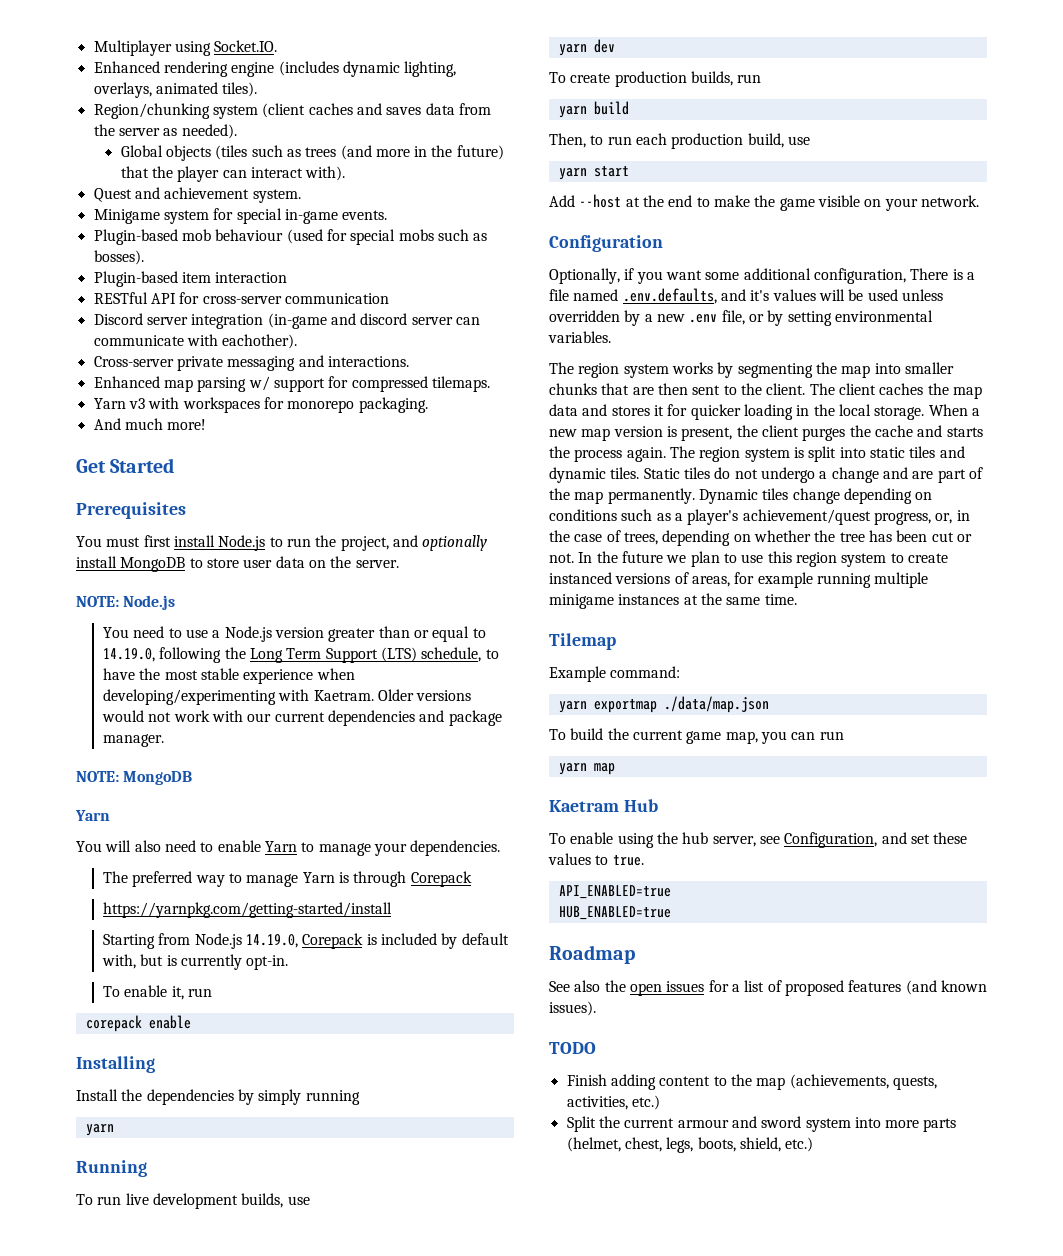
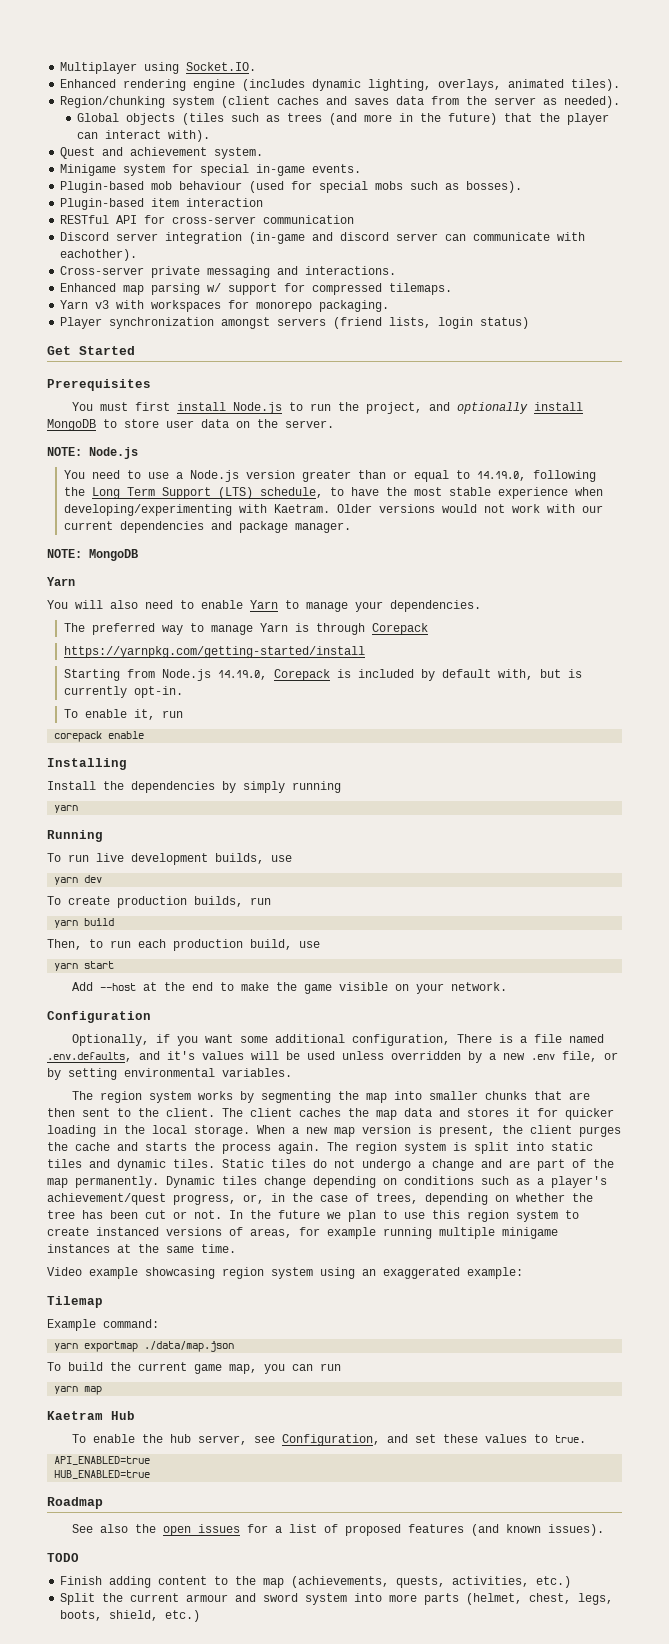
[93,418,207,430] And much more! -> [60,317,530,329] Player synchronization amongst servers (friend lists, login status)
(797, 599) none -> [47,1267,523,1279] // Video example showcasing region system using an exaggerated example:
[617,833,654,848] using -> (136, 1438) none

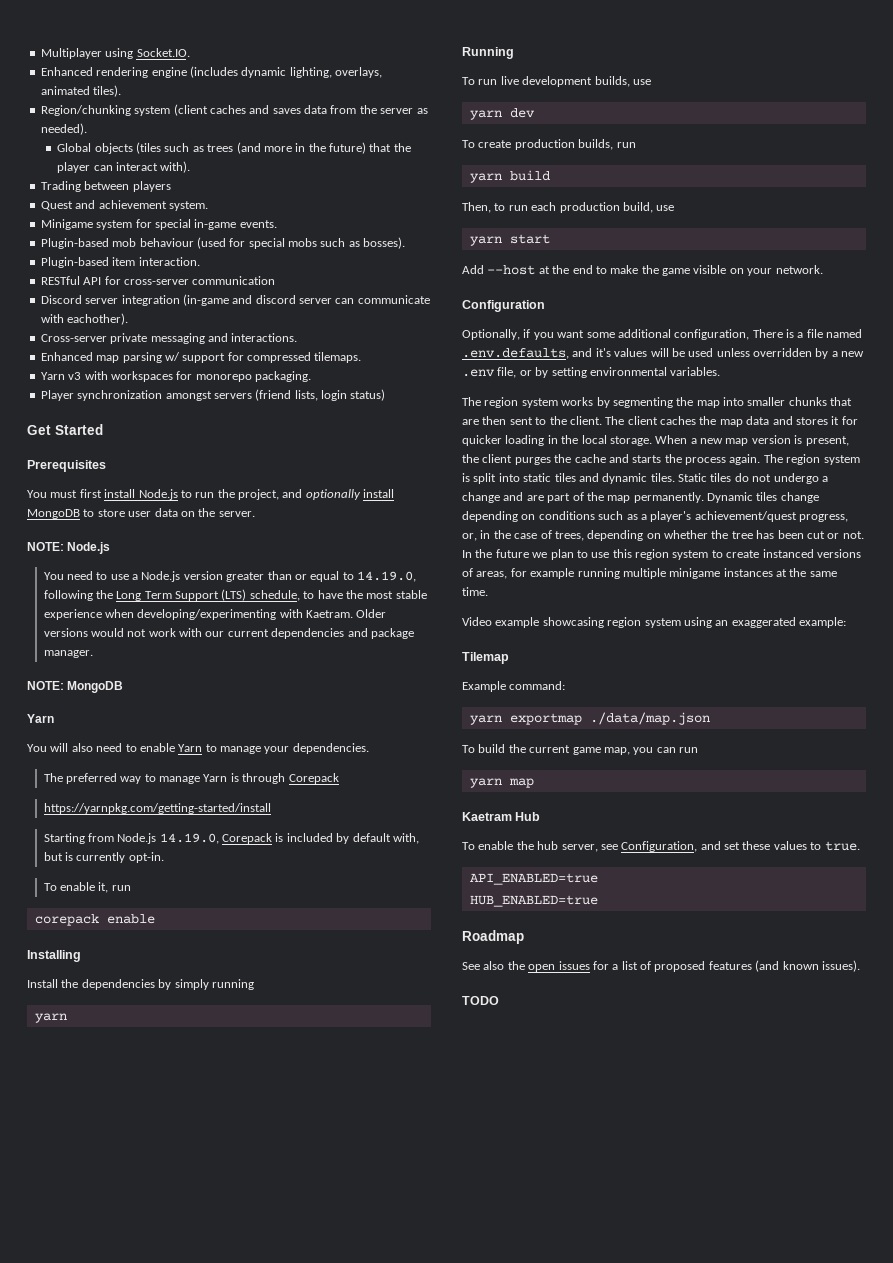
(210, 136) none -> [40,181,171,192] // Trading between players
[186,198,264,207] interaction -> [138,257,200,266] interaction.
[60,1576,572,1588] [60,1593,614,1605] [60,1610,201,1622] // Finish adding content to the map (achievements, quests, activities, etc.) // Split the current armour and sword system into more parts (helmet, chest, legs, boots, shield, etc.) -> (499, 1000) none

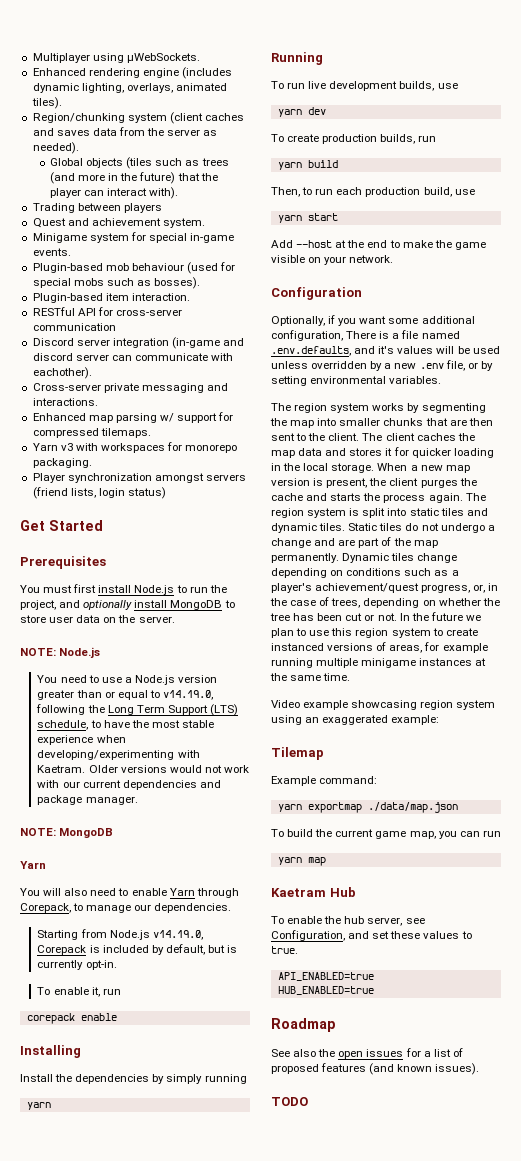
[136,48,190,57] Socket.IO. -> [126,53,200,63] µWebSockets.
[357,571,417,582] 14.19.0, -> [162,690,213,700] v14.19.0,
[205,744,290,754] to manage your -> [196,888,239,898] [20,903,152,913] through Corepack, to manage our
[43,773,339,784] [43,803,271,814] // The preferred way to manage Yarn is through Corepack // https://yarnpkg.com/getting-started/install -> (232, 908) none
[159,833,219,844] 14.19.0, -> [152,930,203,940] v14.19.0,
[352,833,419,844] default with, -> [165,944,205,955] default,

